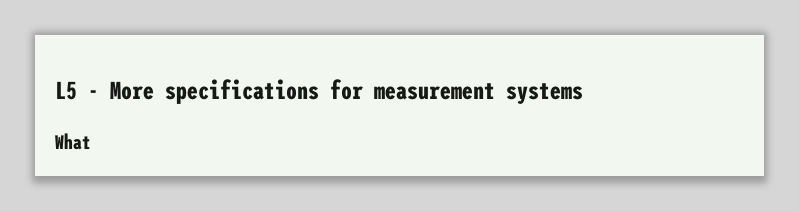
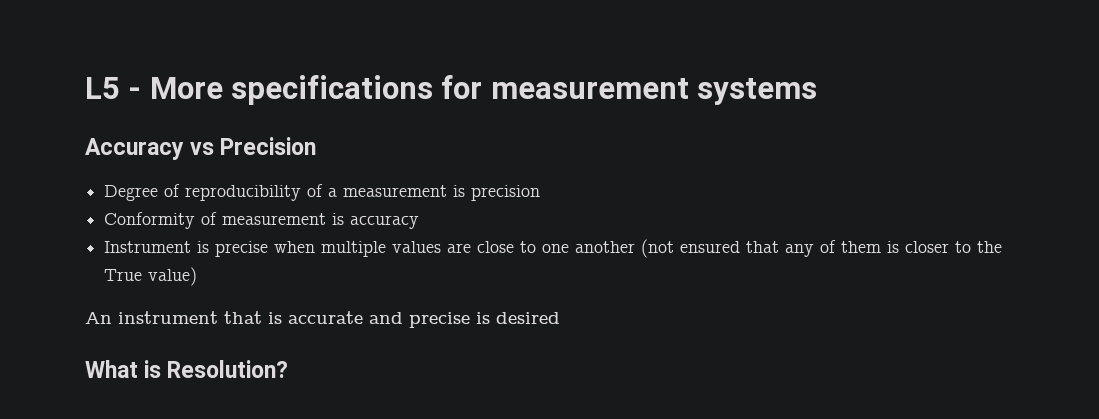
(583, 93) none -> [85,137,317,160] [104,184,541,201] [104,212,420,229] [104,239,1003,258] [104,267,198,286] [85,311,560,328] // Accuracy vs Precision // Degree of reproducibility of a measurement is precision // Conformity of measurement is accuracy // Instrument is precise when multiple values are close to one another (not ensured that any of them is closer to the True value) // An instrument that is accurate and precise is desired
(91, 141) none -> [144,360,289,378] is Resolution?

